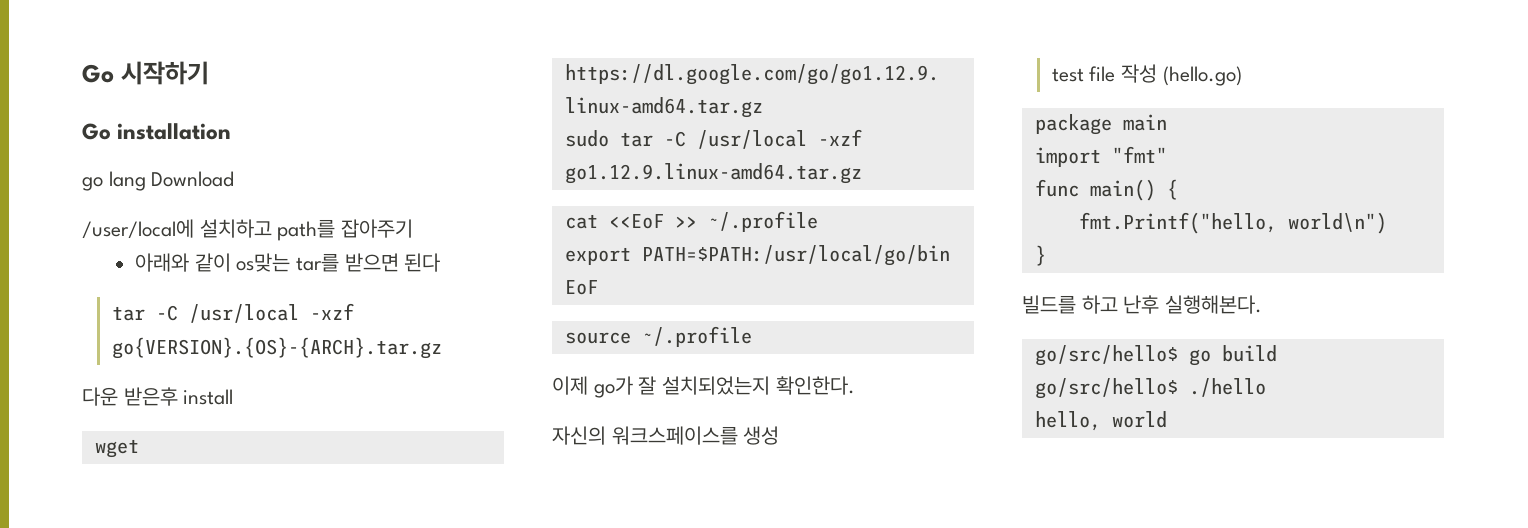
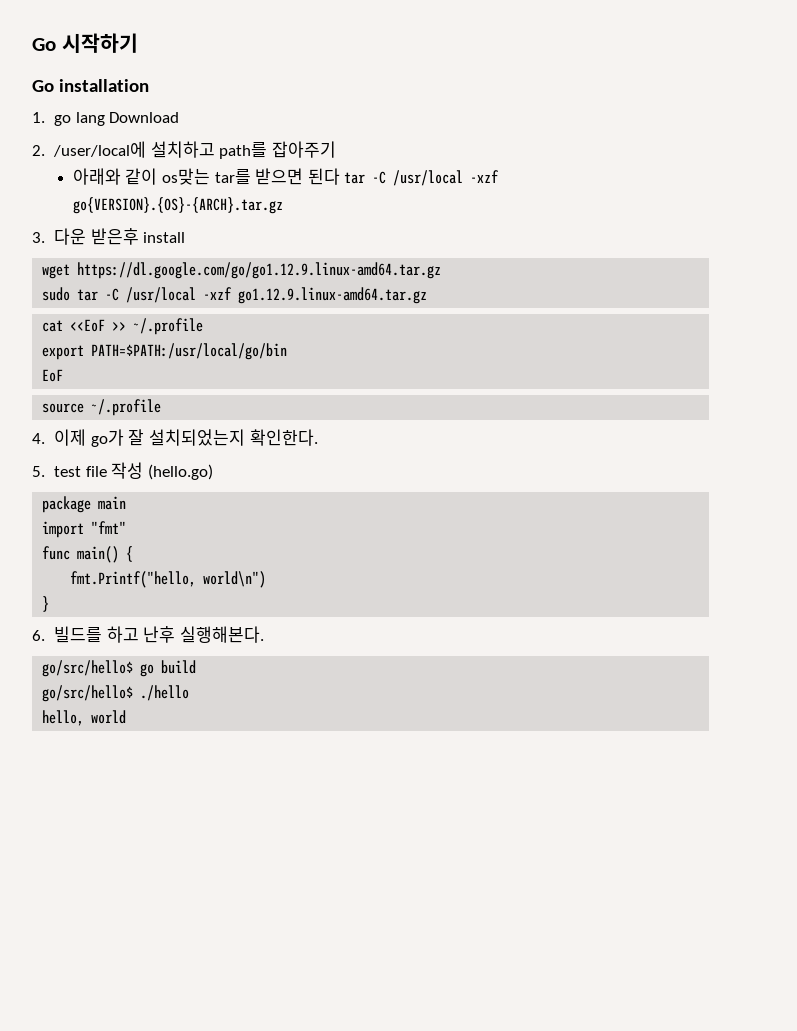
(232, 131) none -> [32,112,45,123] 1.
(235, 179) none -> [32,145,45,156] 2.
(441, 262) // -> (340, 176) none
(442, 348) none -> [32,232,45,243] 3.
(752, 336) none -> [32,433,45,444] 4.
[552,426,780,445] 자신의 워크스페이스를 생성 // -> [32,466,45,477] 5.
(1046, 255) none -> [32,630,45,641] 6.

